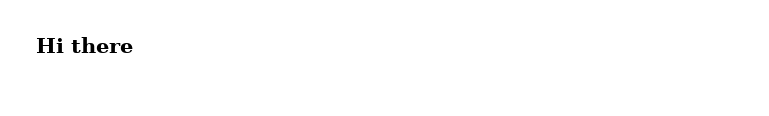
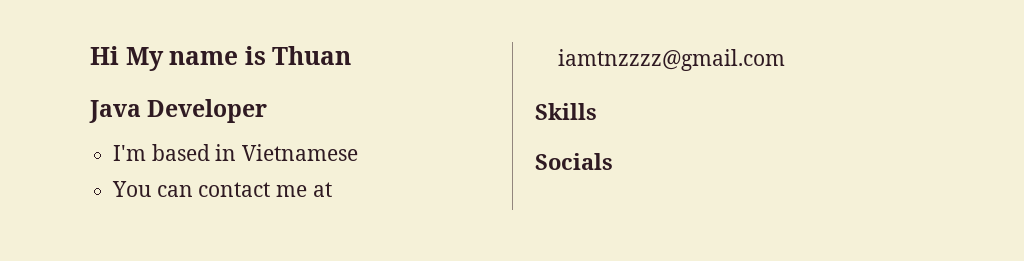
[71,37,133,53] there -> [125,46,352,71] [89,99,268,123] [113,144,359,161] [112,181,332,197] [558,49,786,71] [535,103,597,120] [535,153,613,170] My name is Thuan // Java Developer // I'm based in Vietnamese // You can contact me at iamtnzzzz@gmail.com // Skills // Socials

